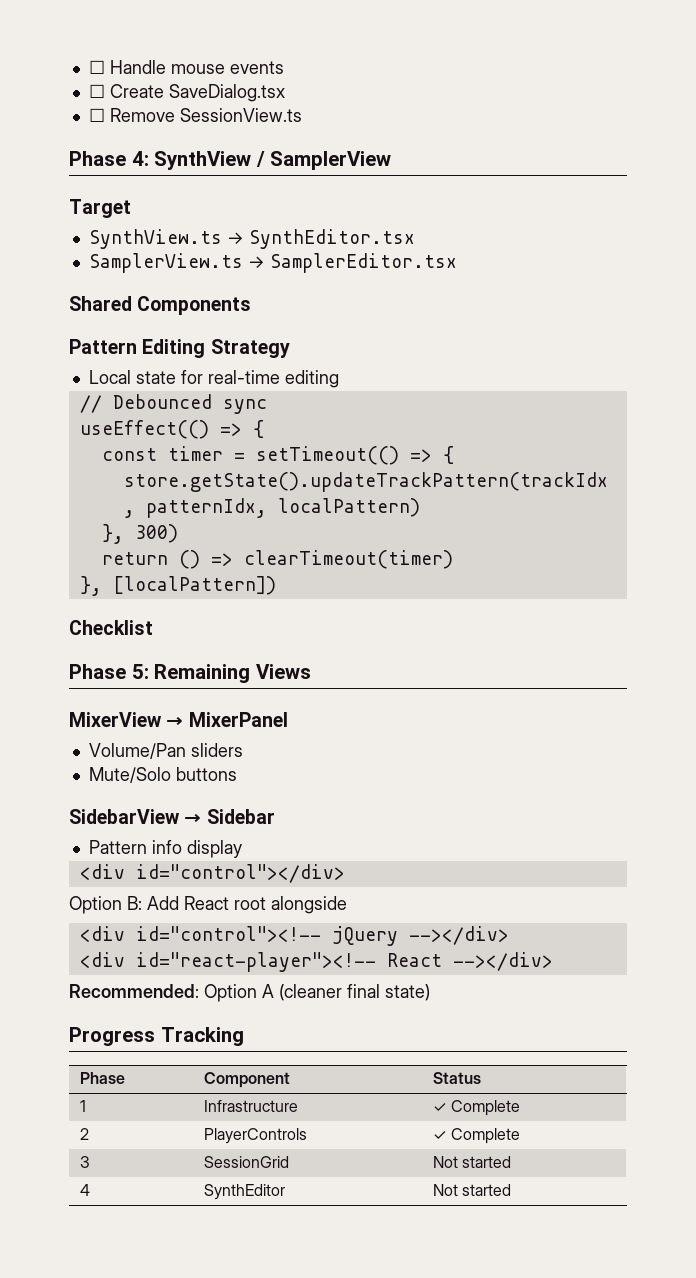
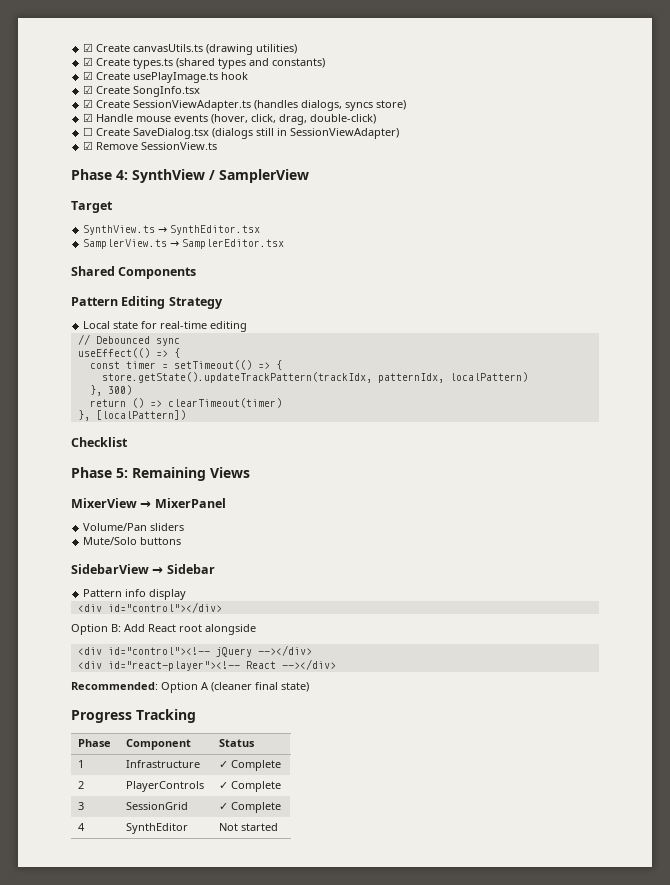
[88,60,105,74] ☐ -> [83,43,298,55] [83,57,326,69] [83,71,249,83] [83,85,201,97] [83,99,407,111] [83,113,94,122] ☑ Create canvasUtils.ts (drawing utilities) // ☑ Create types.ts (shared types and constants) // ☑ Create usePlayImage.ts hook // ☑ Create SongInfo.tsx // ☑ Create SessionViewAdapter.ts (handles dialogs, syncs store) // ☑
(284, 67) none -> [211,114,377,125] (hover, click, drag, double-click)
[88,108,105,122] // ☐ -> [212,128,400,139] [83,141,94,150] (dialogs still in SessionViewAdapter) // ☑
[433,1156,512,1168] Not started -> [219,802,282,813] ✓ Complete

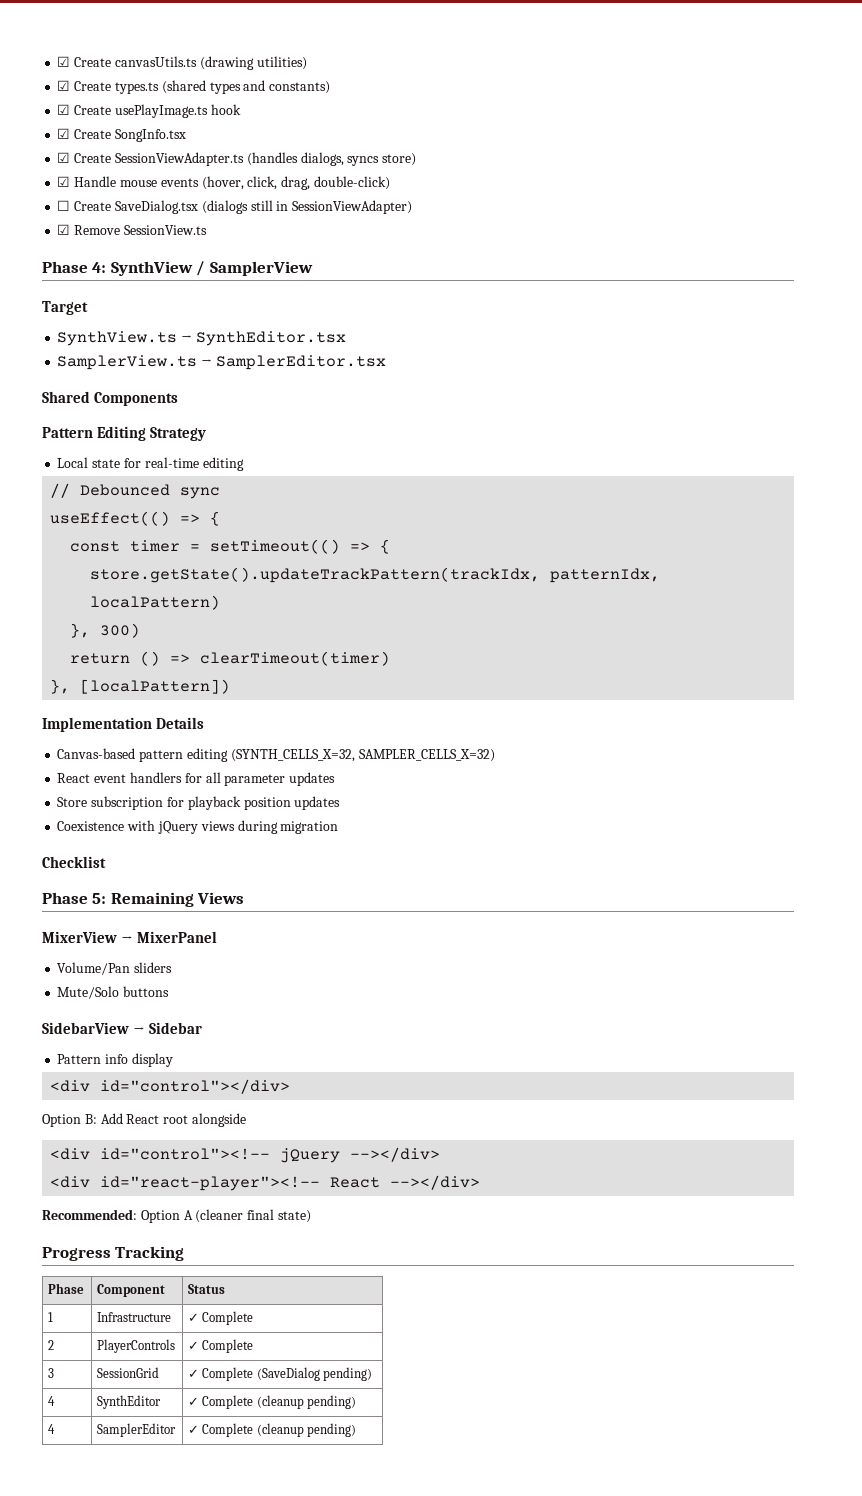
(186, 415) none -> [42,717,205,732] [57,748,495,762] [57,772,336,786] [57,796,341,810] [57,820,339,834] // Implementation Details // Canvas-based pattern editing (SYNTH_CELLS_X=32, SAMPLER_CELLS_X=32) // React event handlers for all parameter updates // Store subscription for playback position updates // Coexistence with jQuery views during migration
(282, 807) none -> [256,1367,373,1381] (SaveDialog pending)
[219,823,279,831] Not started -> [188,1395,357,1409] [48,1424,56,1434] [97,1423,177,1437] [188,1423,357,1437] ✓ Complete (cleanup pending) // 4 | SamplerEditor | ✓ Complete (cleanup pending)

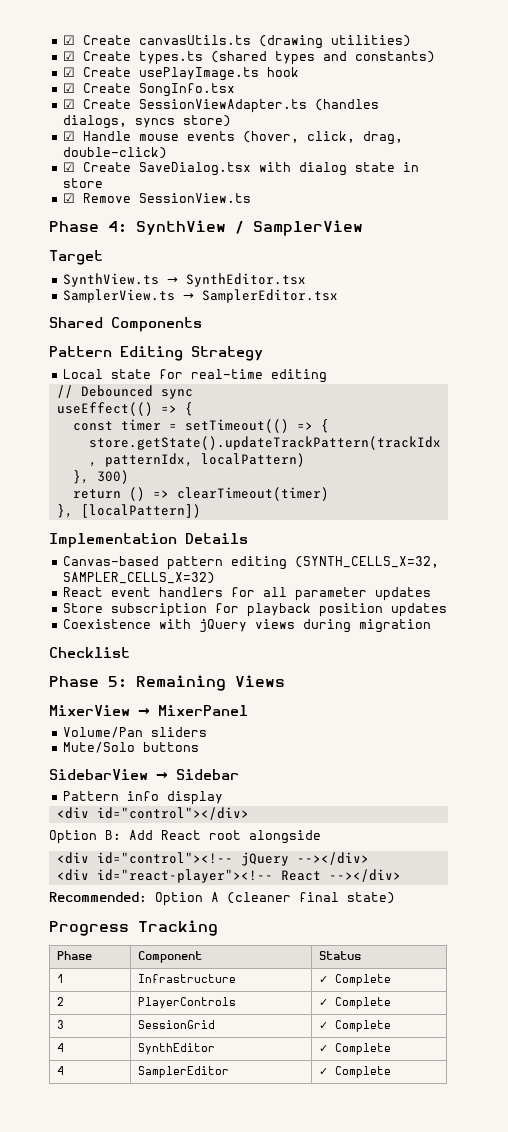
[57,200,71,211] ☐ -> [62,162,75,172] ☑
[201,200,413,214] (dialogs still in SessionViewAdapter) -> [258,162,419,176] [62,178,103,188] with dialog state in store
[256,1367,373,1381] (SaveDialog pending) -> (391, 1026) none
[256,1395,357,1409] (cleanup pending) -> (391, 1049) none
[256,1423,357,1437] (cleanup pending) -> (391, 1072) none

